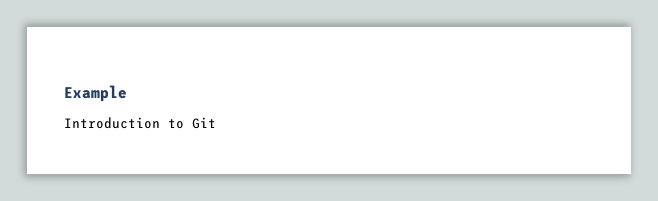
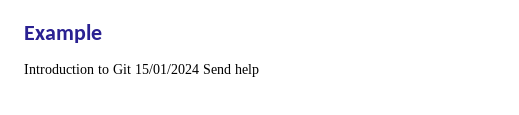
(216, 123) none -> [135,64,259,77] 15/01/2024 Send help

